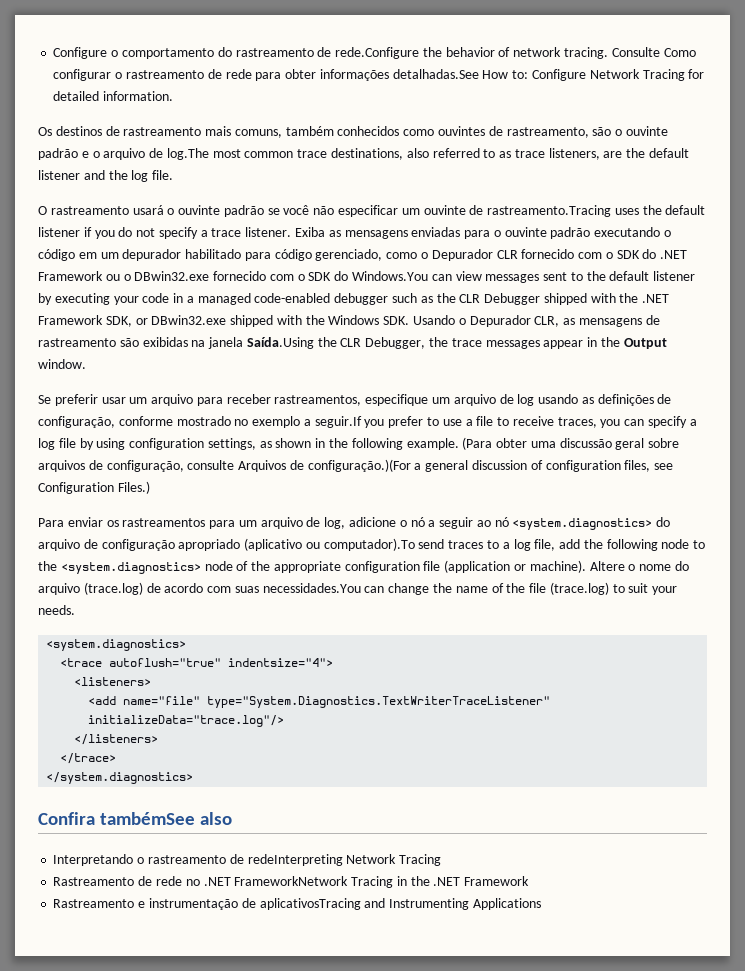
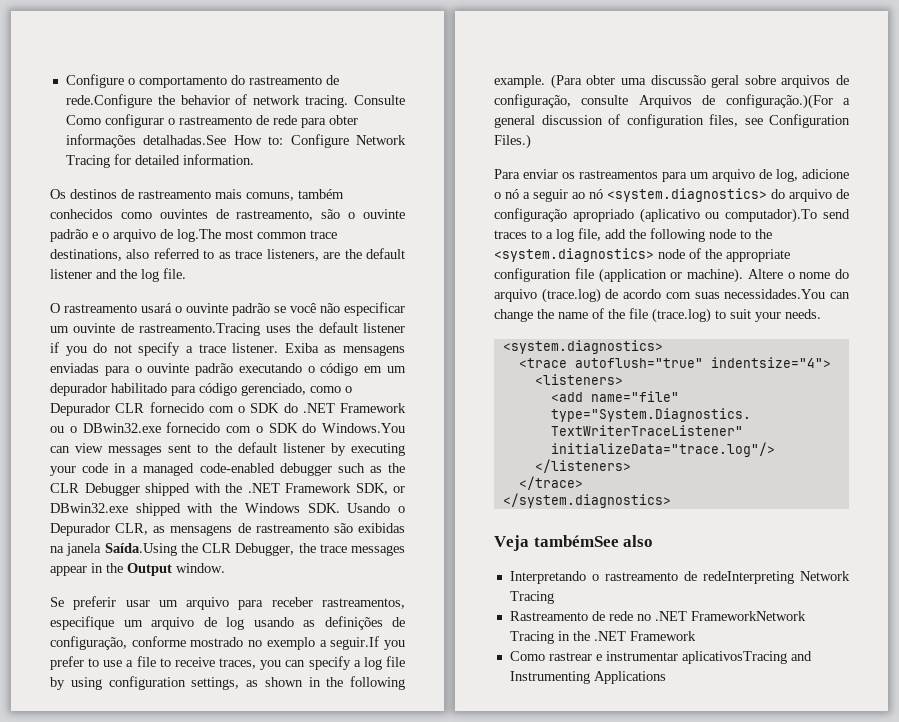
[38,812,95,825] Confira -> [494,535,529,551] Veja
[53,898,256,910] Rastreamento e instrumentação de -> [509,651,678,661] Como rastrear e instrumentar

